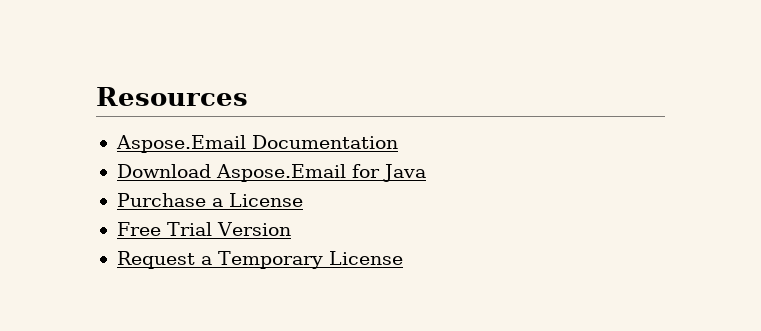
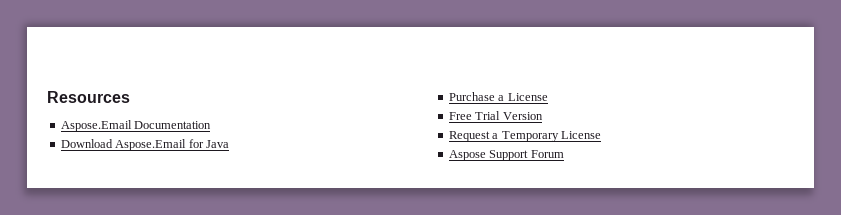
(403, 258) none -> [448,150,564,161] // Aspose Support Forum

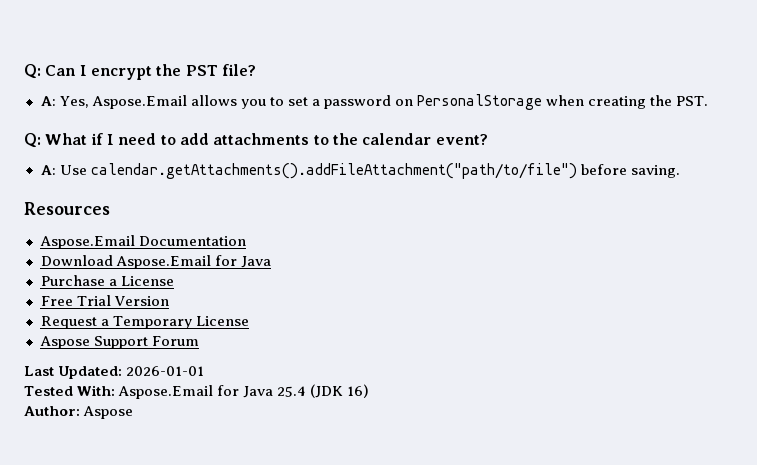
(47, 97) none -> [24,64,256,80] [40,94,709,110] [24,133,488,148] [40,163,680,179] Q: Can I encrypt the PST file? // A: Yes, Aspose.Email allows you to set a password on PersonalStorage when creating the PST. // Q: What if I need to add attachments to the calendar event? // A: Use calendar.getAttachments().addFileAttachment("path/to/file") before saving. //
(564, 154) none -> [24,366,205,379] [24,384,370,399] [24,406,134,419] // Last Updated: 2026-01-01 // Tested With: Aspose.Email for Java 25.4 (JDK 16) // Author: Aspose

